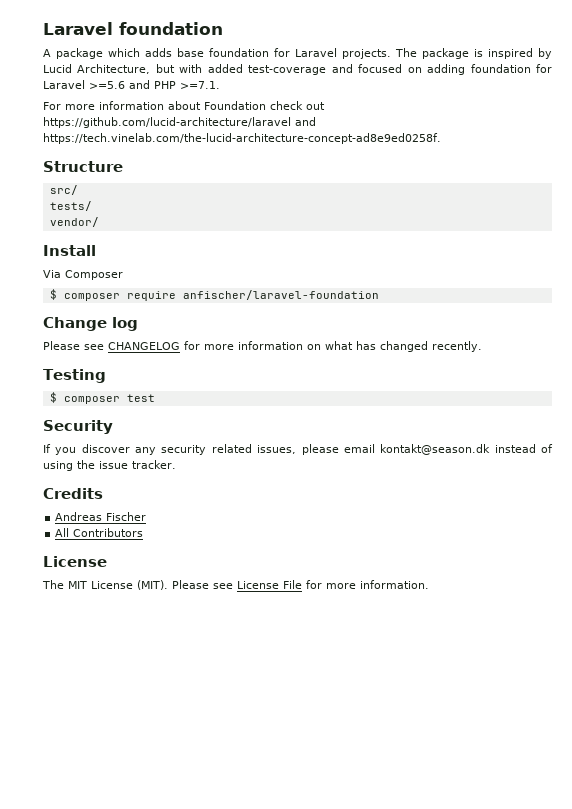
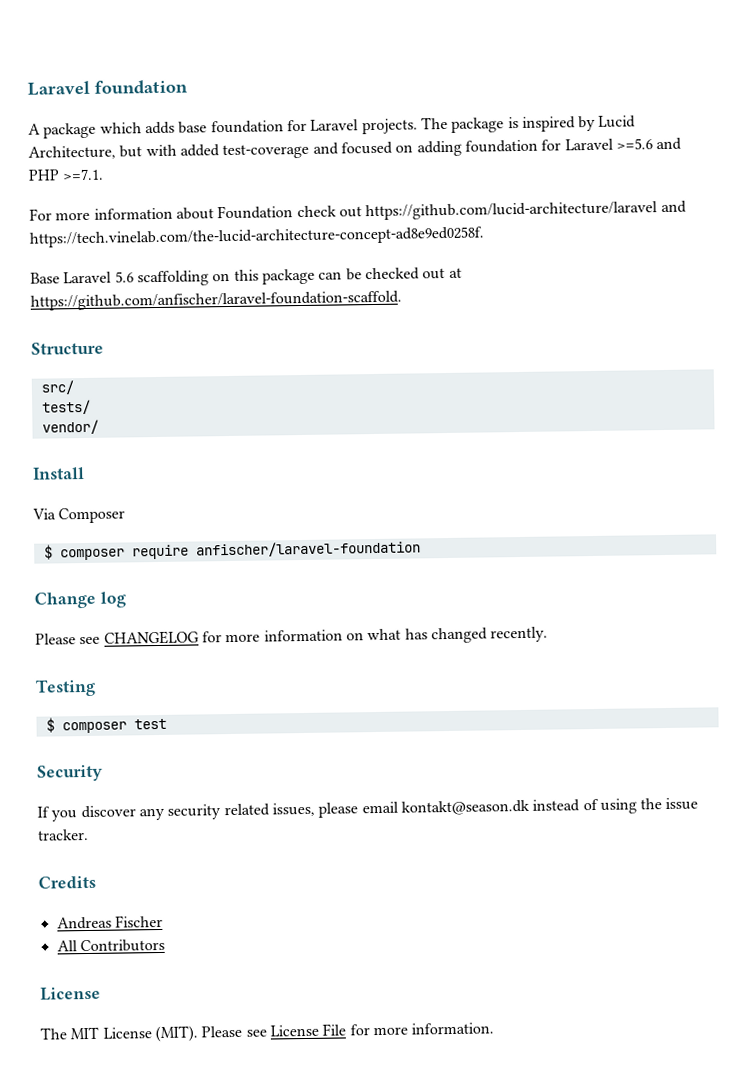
(441, 138) none -> [30,267,462,287] [30,290,402,311] // Base Laravel 5.6 scaffolding on this package can be checked out at https://github.com/anfischer/laravel-foundation-scaffold.

